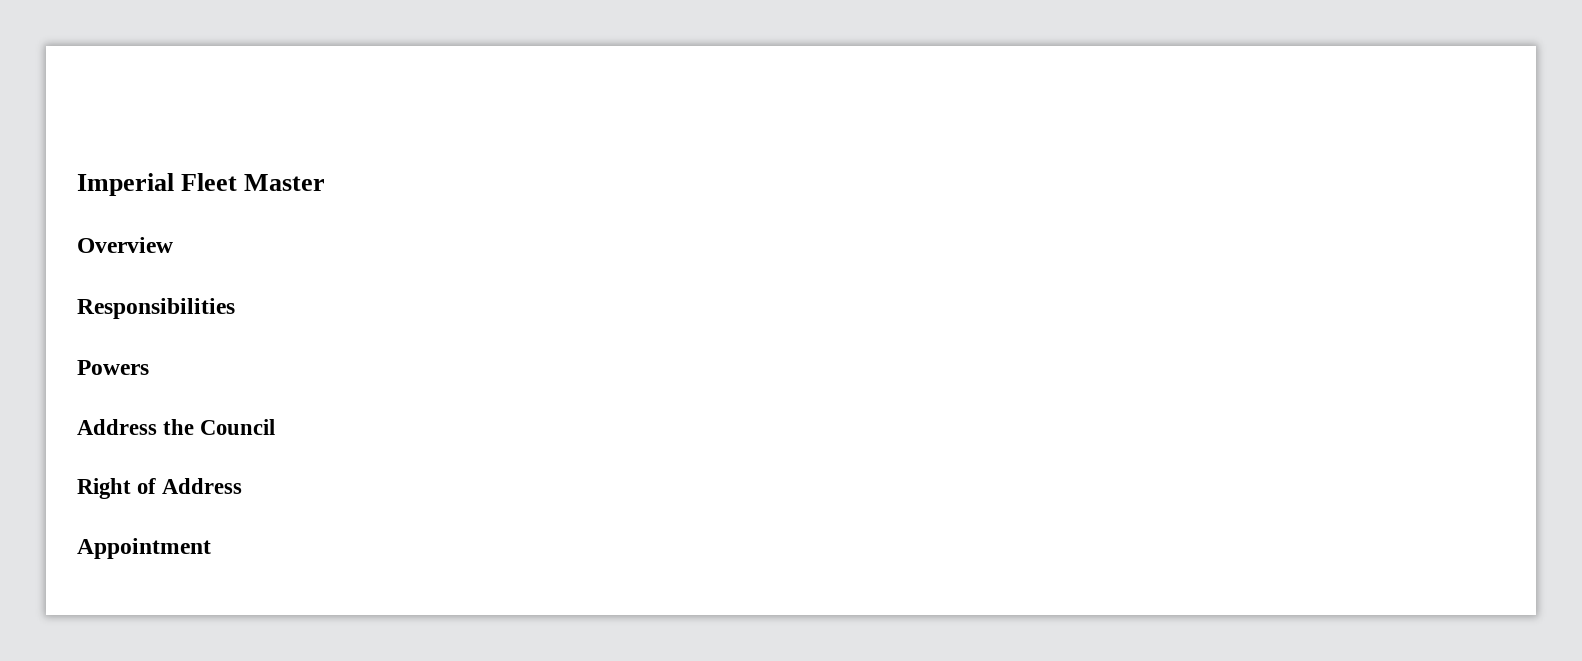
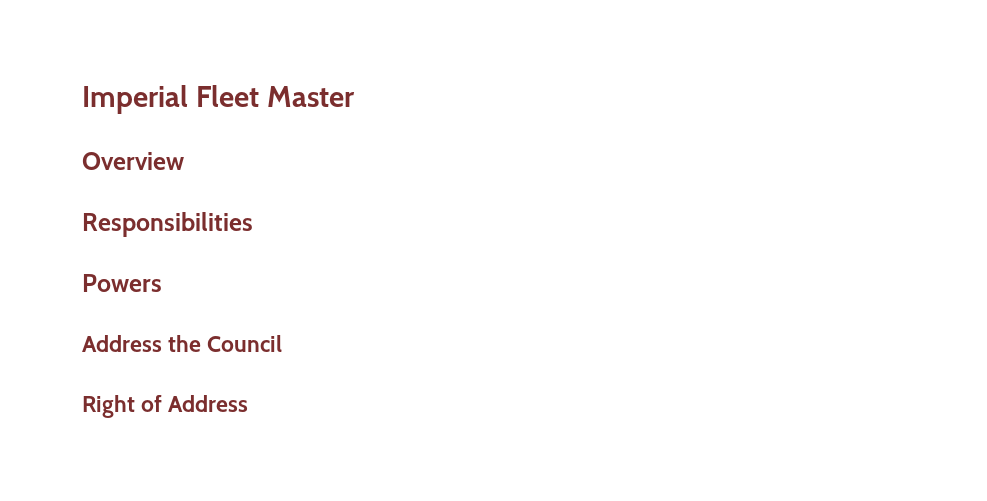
[77,538,211,559] // Appointment -> (249, 403) none

